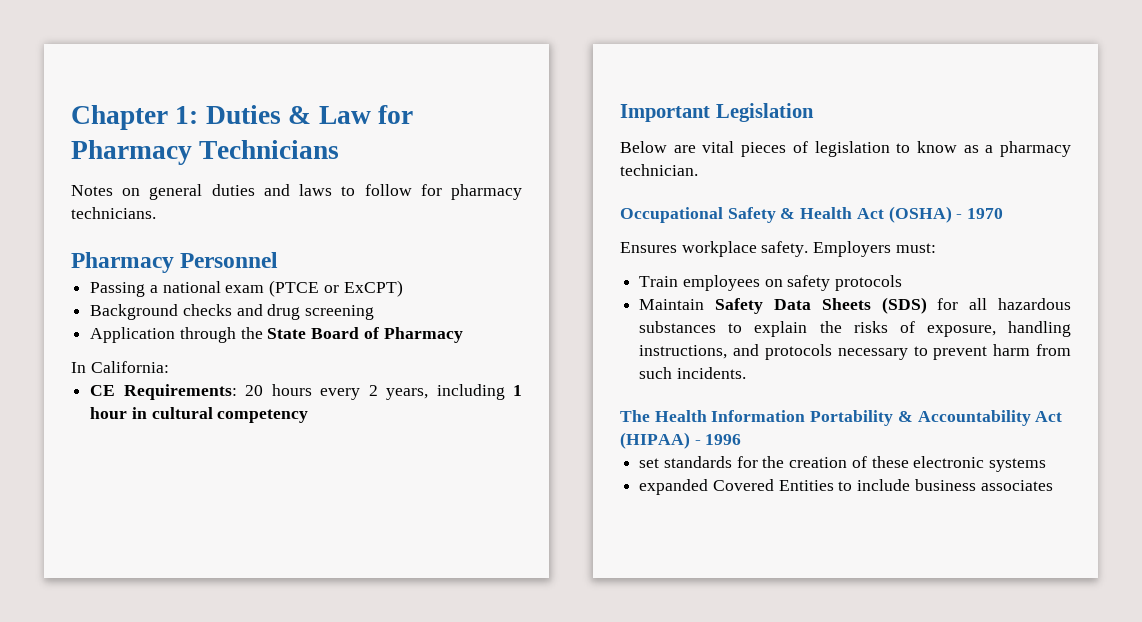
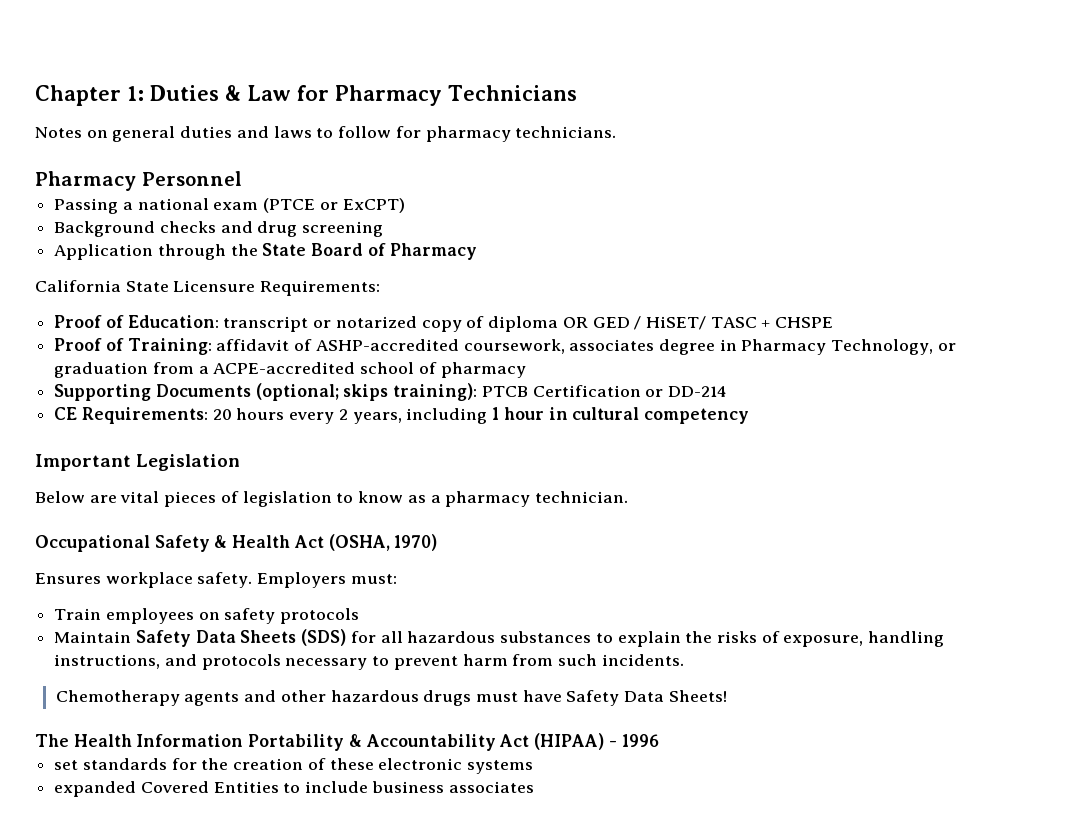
[71,361,169,373] In California: -> [35,280,381,296] [54,315,834,332] [54,338,956,355] [54,362,526,378] [54,383,728,401] California State Licensure Requirements: // Proof of Education: transcript or notarized copy of diploma OR GED / HiSET/ TASC + CHSPE // Proof of Training: affidavit of ASHP-accredited coursework, associates degree in Pharmacy Technology, or graduation from a ACPE-accredited school of pharmacy // Supporting Documents (optional; skips training): PTCB Certification or DD-214
[888,206,1004,223] (OSHA) - 1970 -> [328,534,438,551] (OSHA, 1970)
(746, 373) none -> [55,690,727,706] // Chemotherapy agents and other hazardous drugs must have Safety Data Sheets!

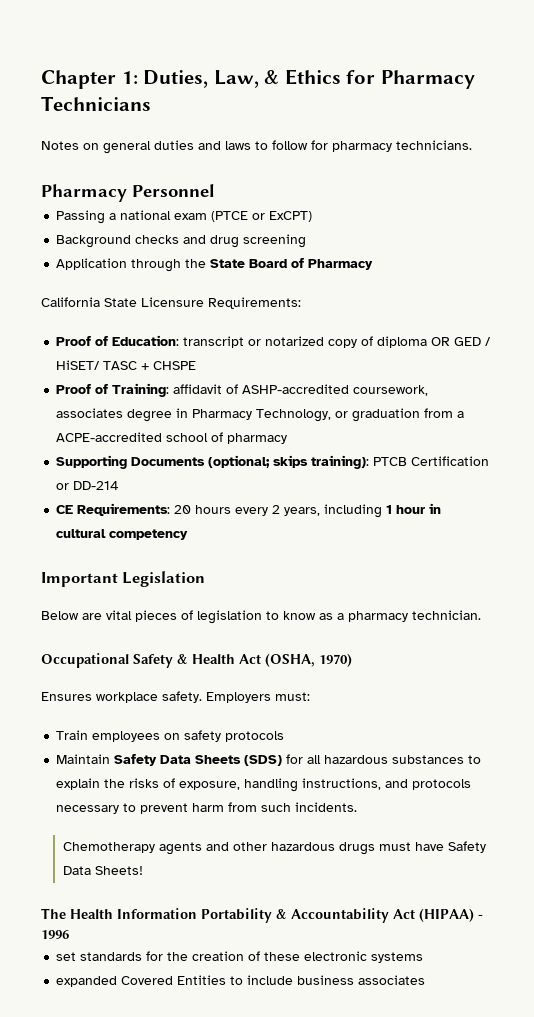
[150,85,291,101] Duties & Law -> [143,69,341,88] Duties, Law, & Ethics

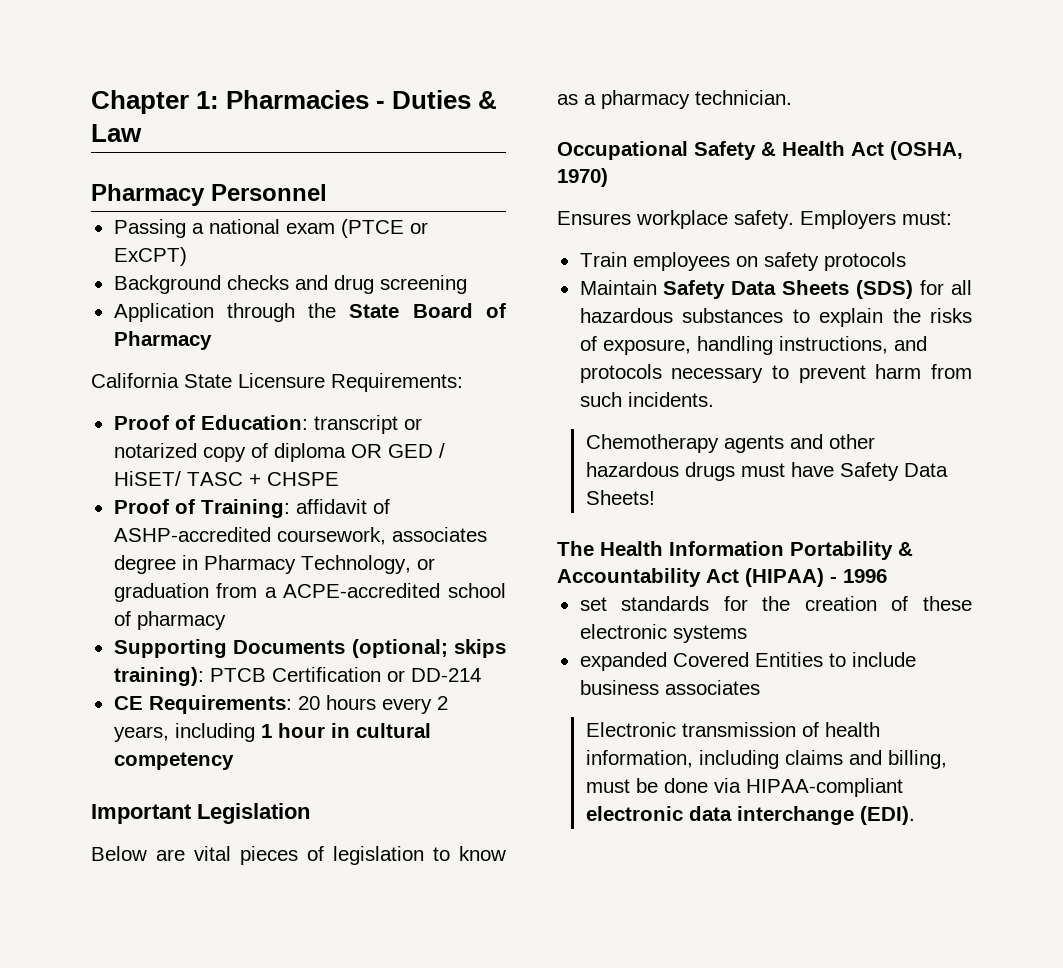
[143,69,475,89] [41,96,151,111] [41,140,472,154] Duties, Law, & Ethics for Pharmacy Technicians // Notes on general duties and laws to follow for pharmacy technicians. -> [226,90,498,109] [91,124,142,142] Pharmacies - Duties & Law
(426, 980) none -> [585,722,880,737] [585,750,947,769] [585,778,903,797] [585,806,915,825] // Electronic transmission of health information, including claims and billing, must be done via HIPAA-compliant electronic data interchange (EDI).

